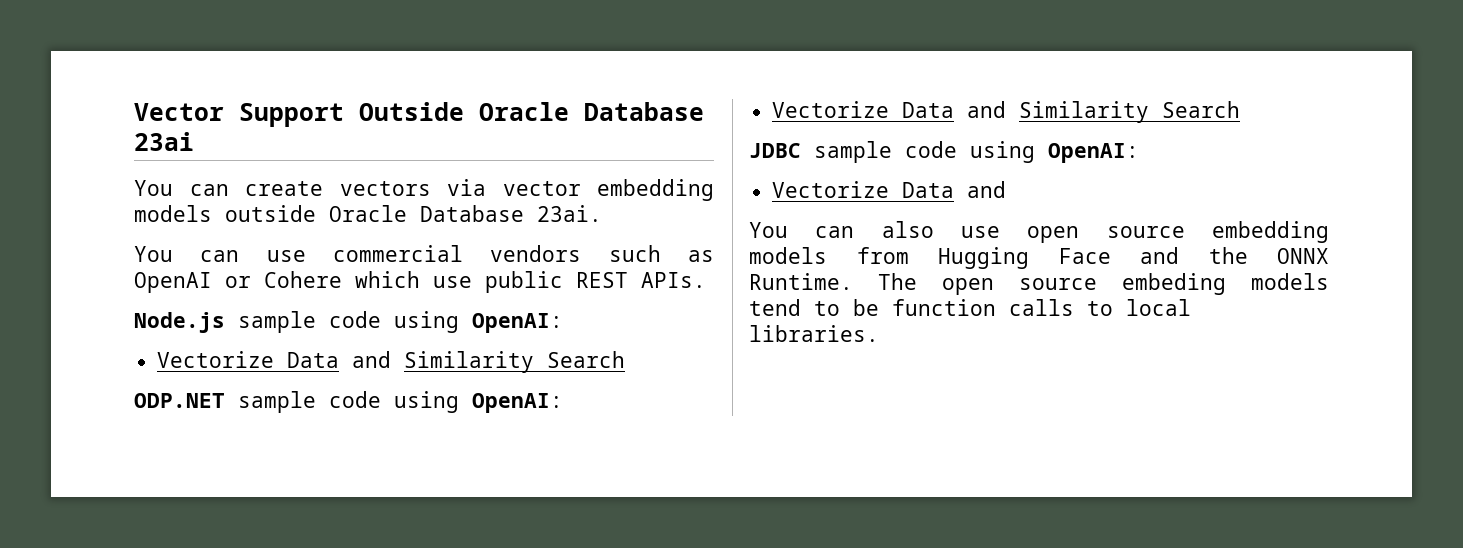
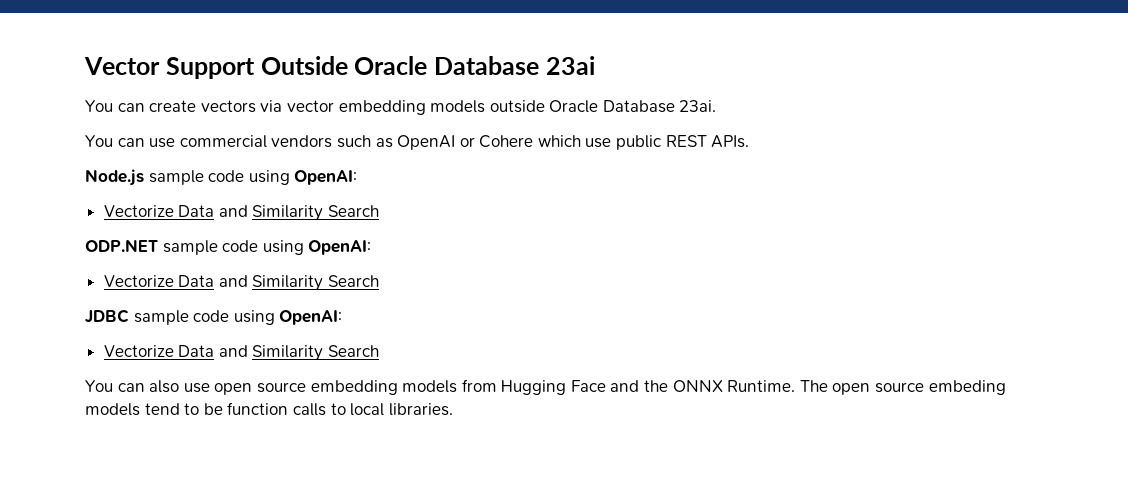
(1007, 189) none -> [252,345,380,361] Similarity Search

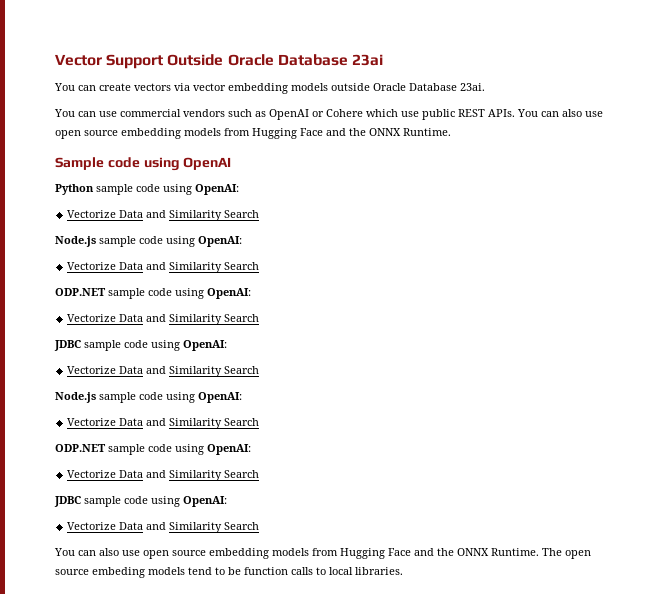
(750, 141) none -> [517,109,603,117] [55,128,451,139] [55,157,232,171] [55,184,239,195] [67,210,260,221] [55,236,242,247] [67,262,260,273] [55,288,251,299] [67,314,260,325] [54,340,227,351] [67,366,260,377] You can also use open source embedding models from Hugging Face and the ONNX Runtime. // Sample code using OpenAI // Python sample code using OpenAI: // Vectorize Data and Similarity Search // Node.js sample code using OpenAI: // Vectorize Data and Similarity Search // ODP.NET sample code using OpenAI: // Vectorize Data and Similarity Search // JDBC sample code using OpenAI: // Vectorize Data and Similarity Search

